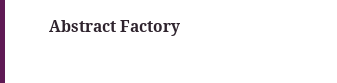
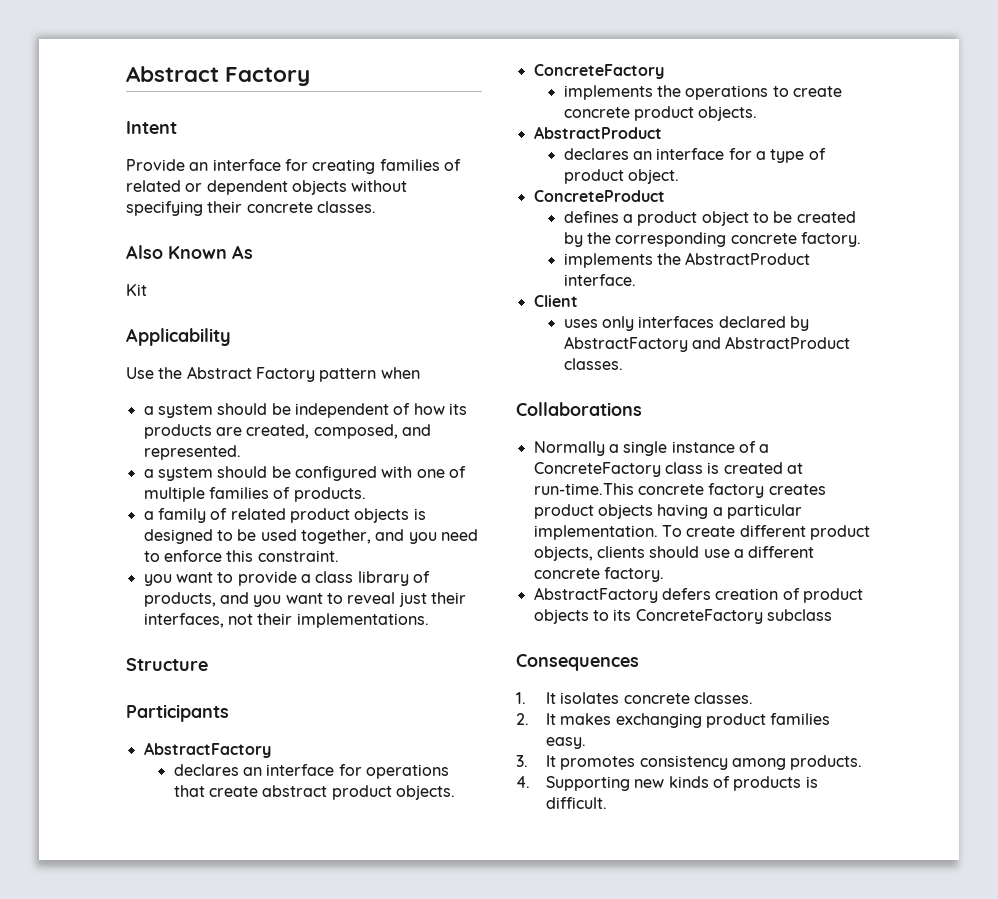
[49,20,181,36] Abstract Factory -> [126,66,311,86] [126,121,177,134] [126,159,461,174] [126,180,408,195] [126,201,376,216] [126,245,253,259] [126,284,147,296] [126,328,231,346] [126,366,420,382] [143,403,467,418] [143,424,431,439] [143,445,241,460] [143,466,466,481] [143,487,366,502] [143,508,426,523] [143,529,478,544] [143,550,339,562] [143,571,430,586] [143,592,466,607] [143,613,429,628] [126,658,208,671] [126,704,229,722] [143,742,271,758] [173,764,450,779] [173,785,456,800] [533,64,664,79] [563,85,843,100] [563,106,758,121] [533,126,662,139] [563,148,826,163] [563,169,680,184] [533,190,665,202] [563,211,856,226] [563,232,862,247] [563,252,811,268] [563,274,636,286] [533,295,578,307] [563,316,810,331] [563,336,851,352] [563,358,623,370] [516,402,642,416] [533,441,770,456] [533,462,803,477] [533,483,826,498] [533,504,802,519] [533,525,870,540] [533,546,815,561] [533,567,664,582] [533,587,863,603] [533,609,832,624] [516,654,639,671] [516,692,754,704] [516,713,831,728] [546,737,587,749] [516,755,863,770] [516,776,818,791] [546,797,608,809] Abstract Factory // Intent // Provide an interface for creating families of related or dependent objects without specifying their concrete classes. // Also Known As // Kit // Applicability // Use the Abstract Factory pattern when // a system should be independent of how its products are created, composed, and represented. // a system should be configured with one of multiple families of products. // a family of related product objects is designed to be used together, and you need to enforce this constraint. // you want to provide a class library of products, and you want to reveal just their interfaces, not their implementations. // Structure // Participants // AbstractFactory // declares an interface for operations that create abstract product objects. // ConcreteFactory // implements the operations to create concrete product objects. // AbstractProduct // declares an interface for a type of product object. // ConcreteProduct // defines a product object to be created by the corresponding concrete factory. // implements the AbstractProduct interface. // Client // uses only interfaces declared by AbstractFactory and AbstractProduct classes. // Collaborations // Normally a single instance of a ConcreteFactory class is created at run-time.This concrete factory creates product objects having a particular implementation. To create different product objects, clients should use a different concrete factory. // AbstractFactory defers creation of product objects to its ConcreteFactory subclass // Consequences // 1. It isolates concrete classes. // 2. It makes exchanging product families easy. // 3. It promotes consistency among products. // 4. Supporting new kinds of products is difficult.

